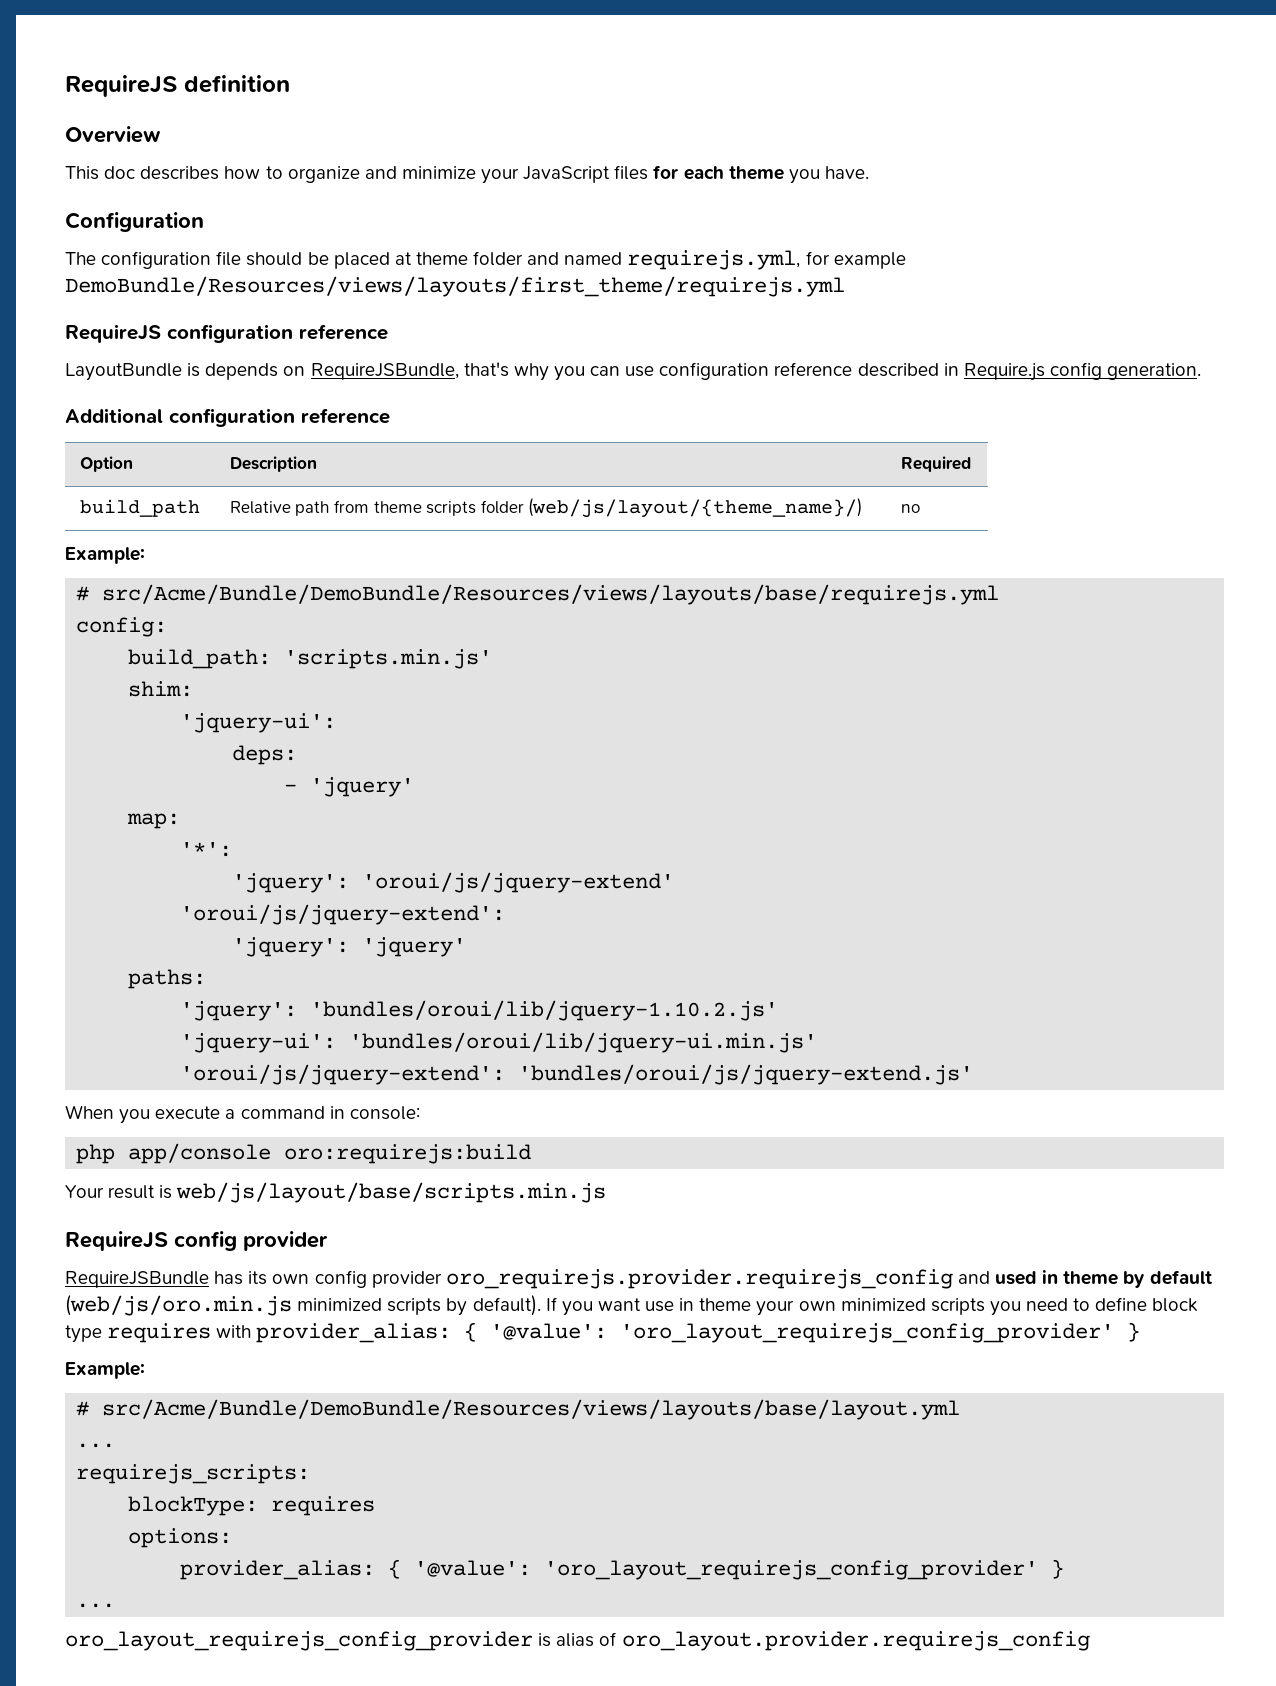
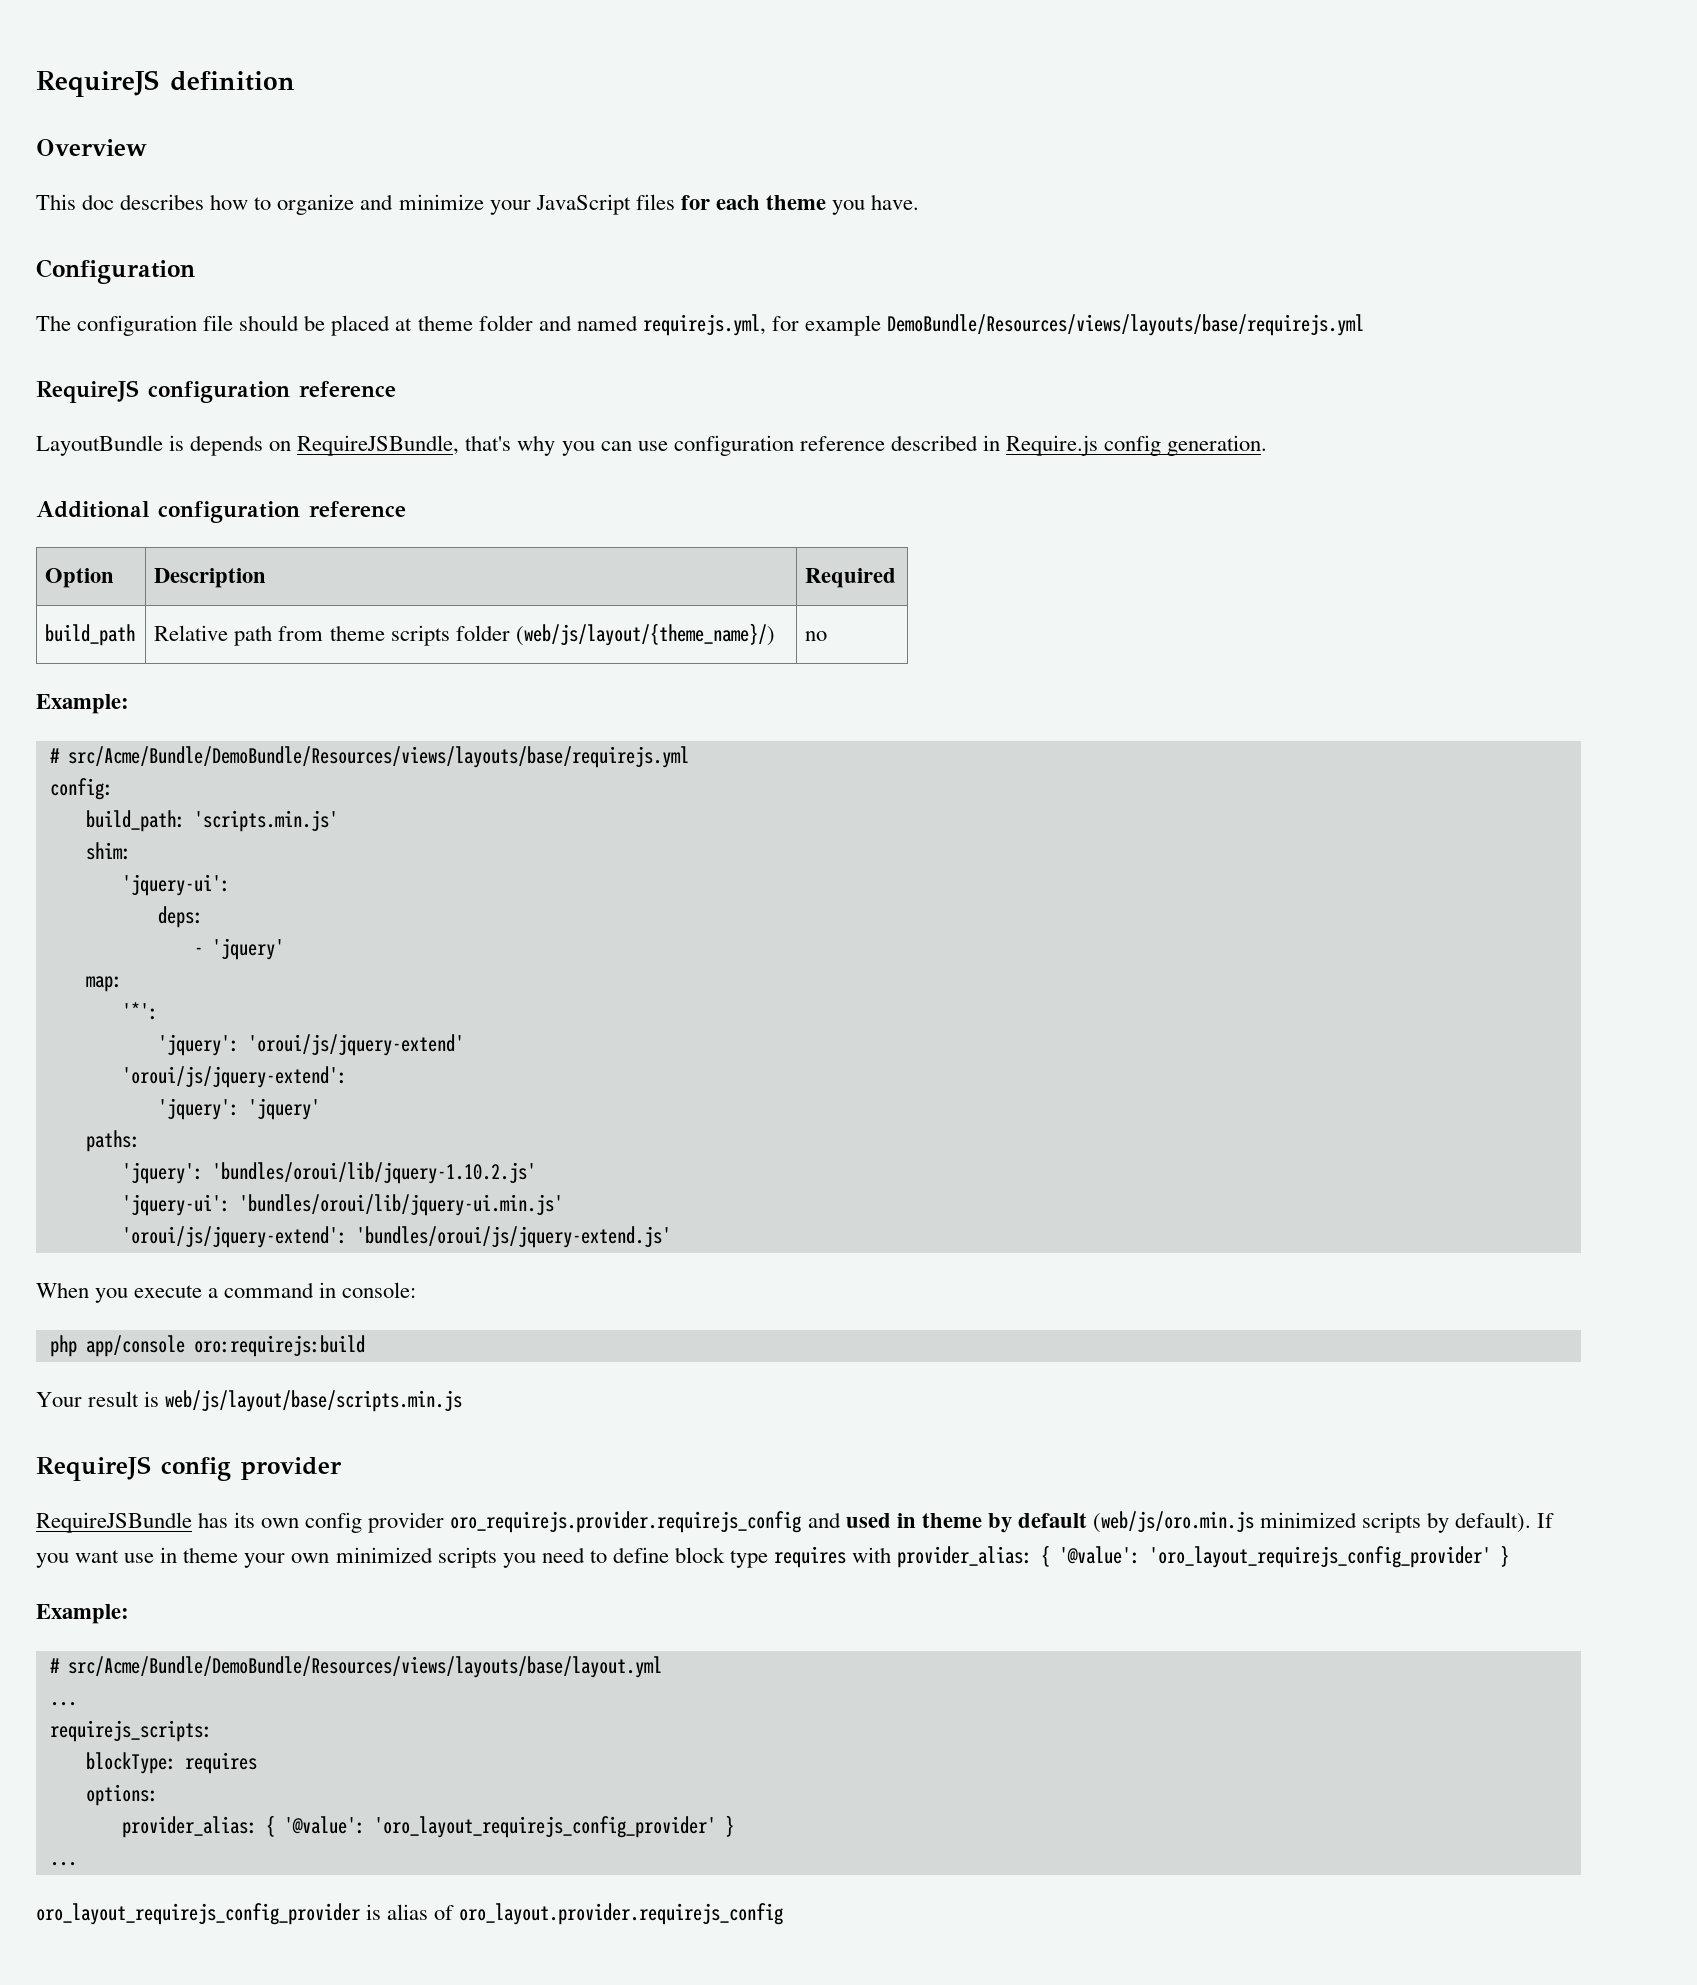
[65,276,845,297] DemoBundle/Resources/views/layouts/first_theme/requirejs.yml -> [887,314,1365,336] DemoBundle/Resources/views/layouts/base/requirejs.yml

